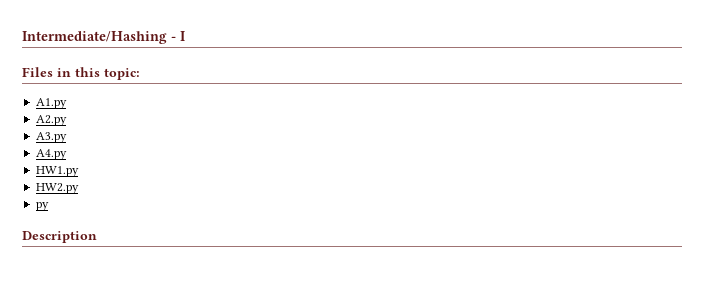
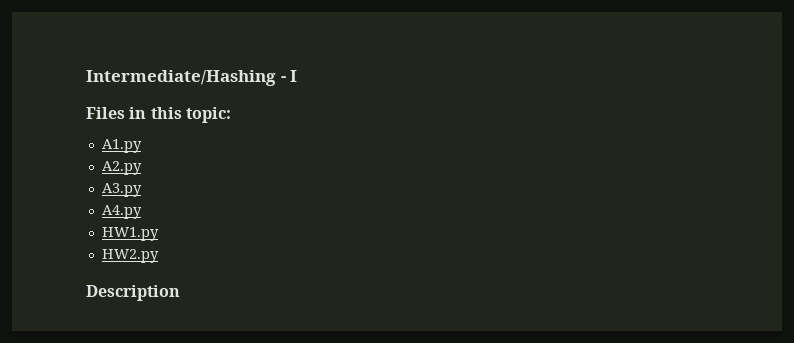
[35,201,49,211] // py -> (159, 256) none

